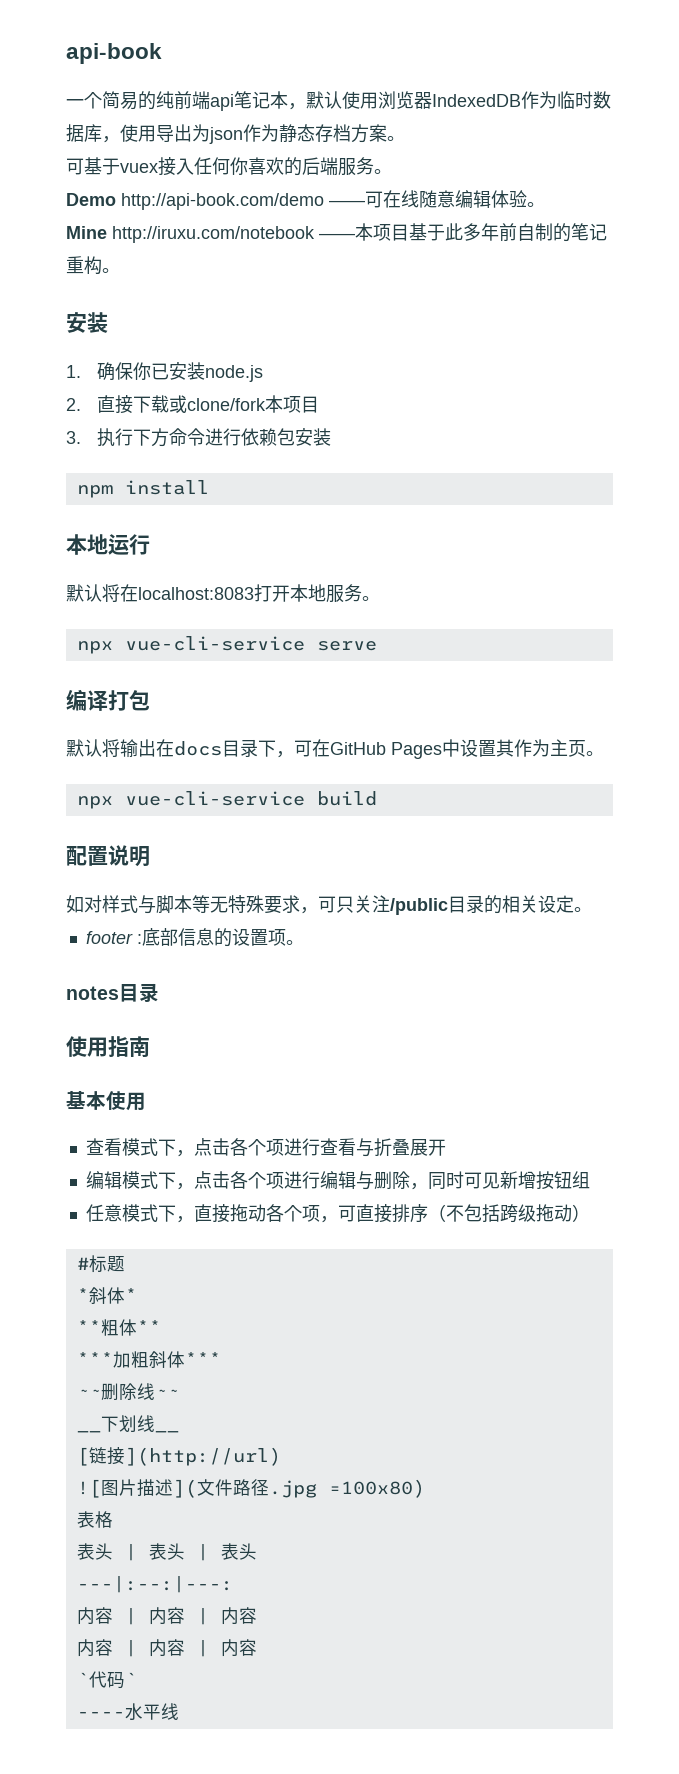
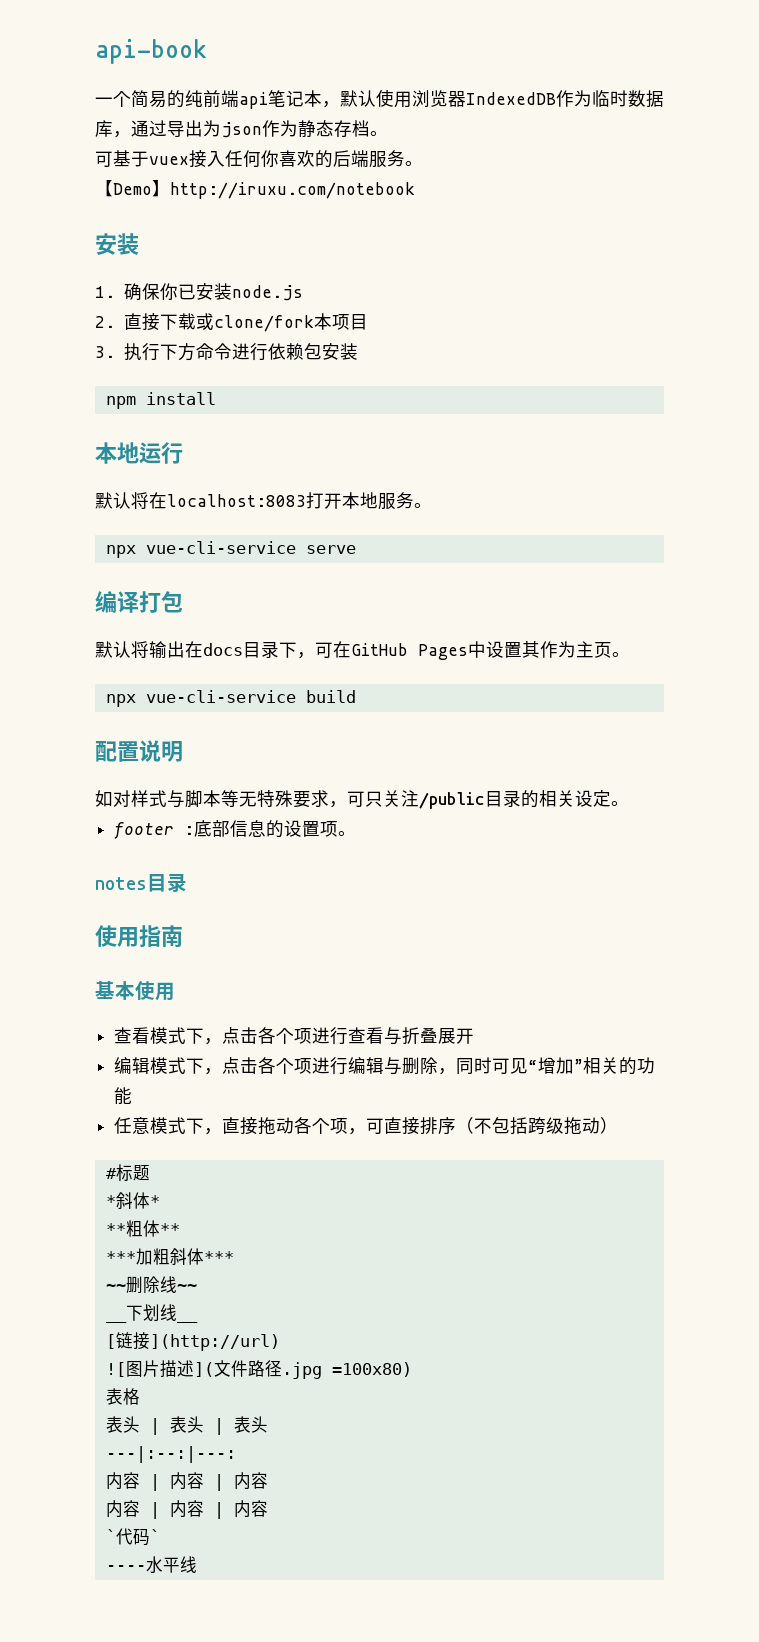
[120,124,156,142] 使用 -> [131,120,167,137] 通过
[351,124,387,143] 方案 -> (370, 128) none
[66,190,545,210] [66,223,607,243] [66,256,120,275] Demo http://api-book.com/demo ——可在线随意编辑体验。 // Mine http://iruxu.com/notebook ——本项目基于此多年前自制的笔记重构。 -> [95,180,415,199] 【Demo】http://iruxu.com/notebook
[499,1171,590,1190] 新增按钮组 -> [528,1057,656,1075] [114,1087,133,1105] “增加”相关的功能

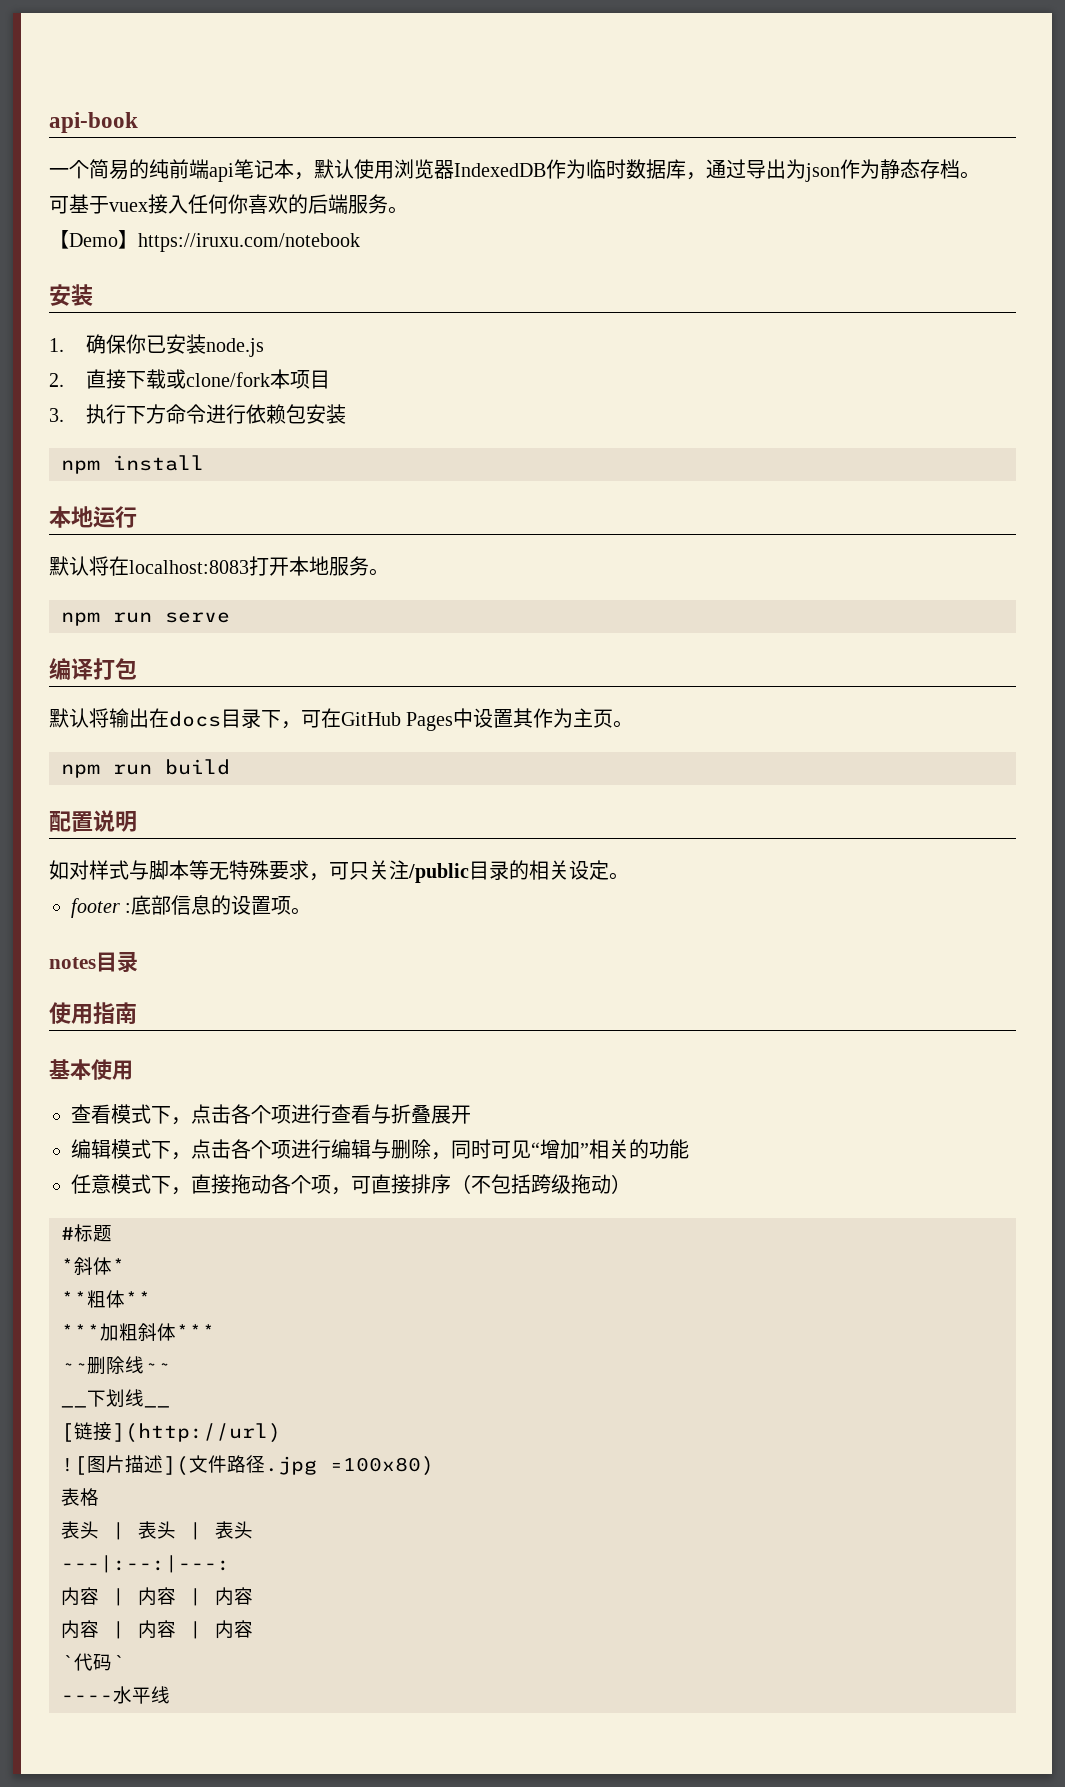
[170,182,415,199] http://iruxu.com/notebook -> [138,233,360,252] https://iruxu.com/notebook
[105,541,296,558] npx vue-cli-service -> [61,612,152,626] npm run
[105,690,296,707] npx vue-cli-service -> [61,764,152,778] npm run

